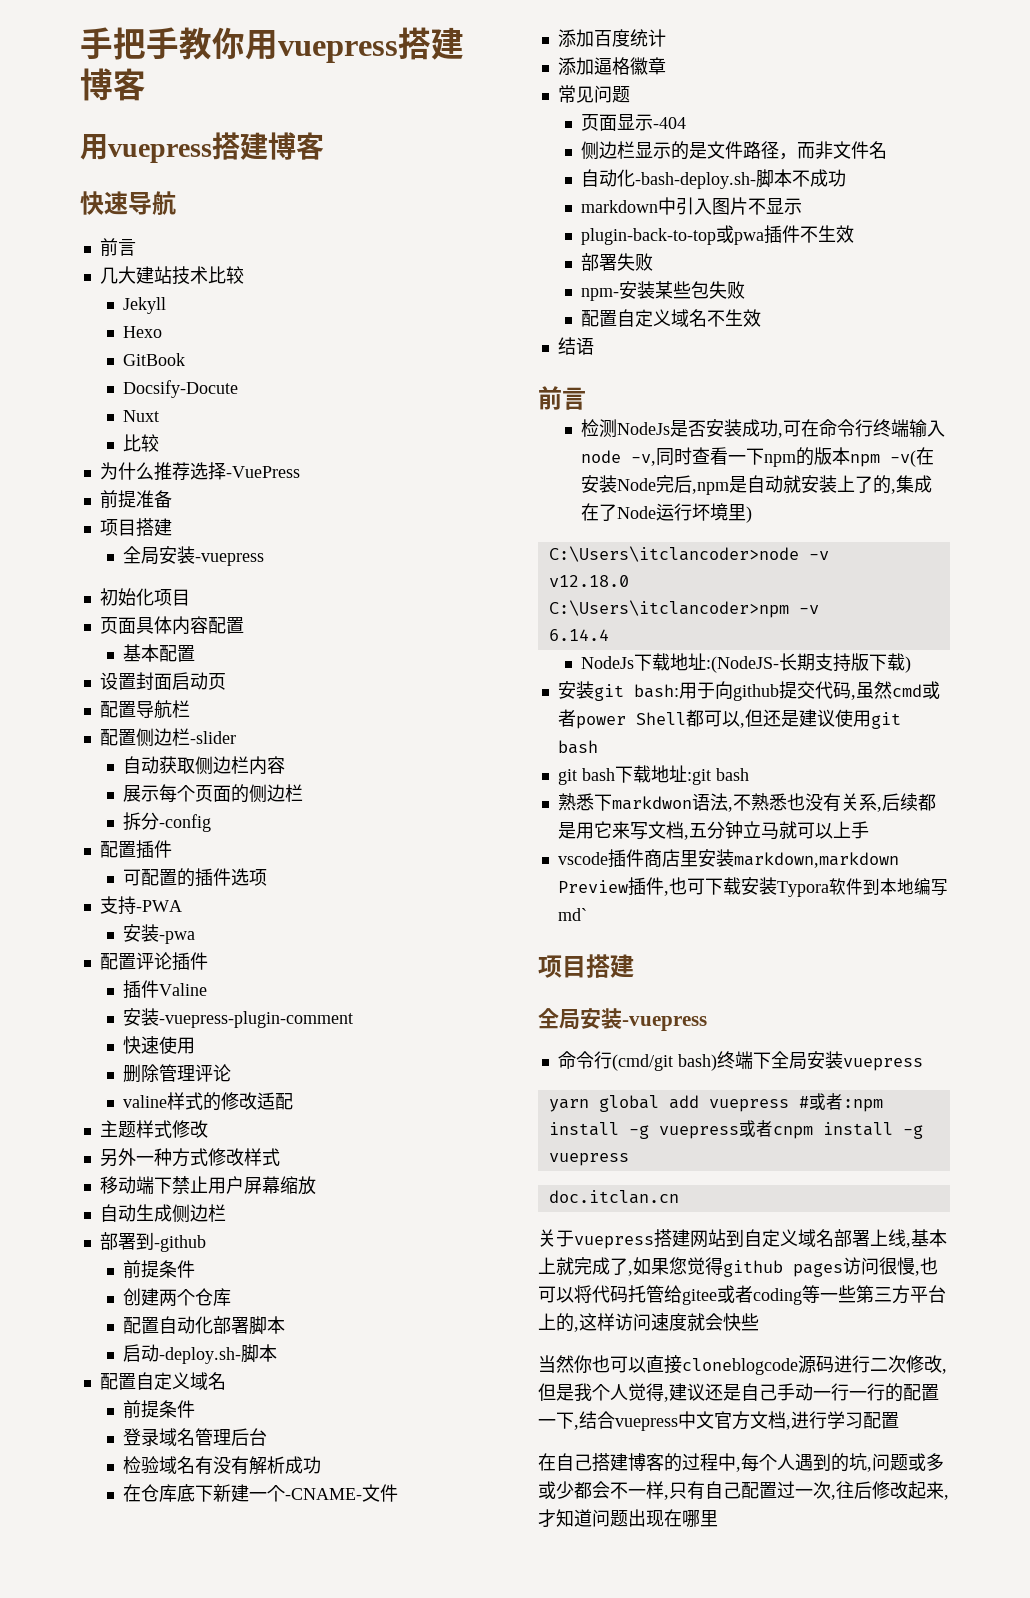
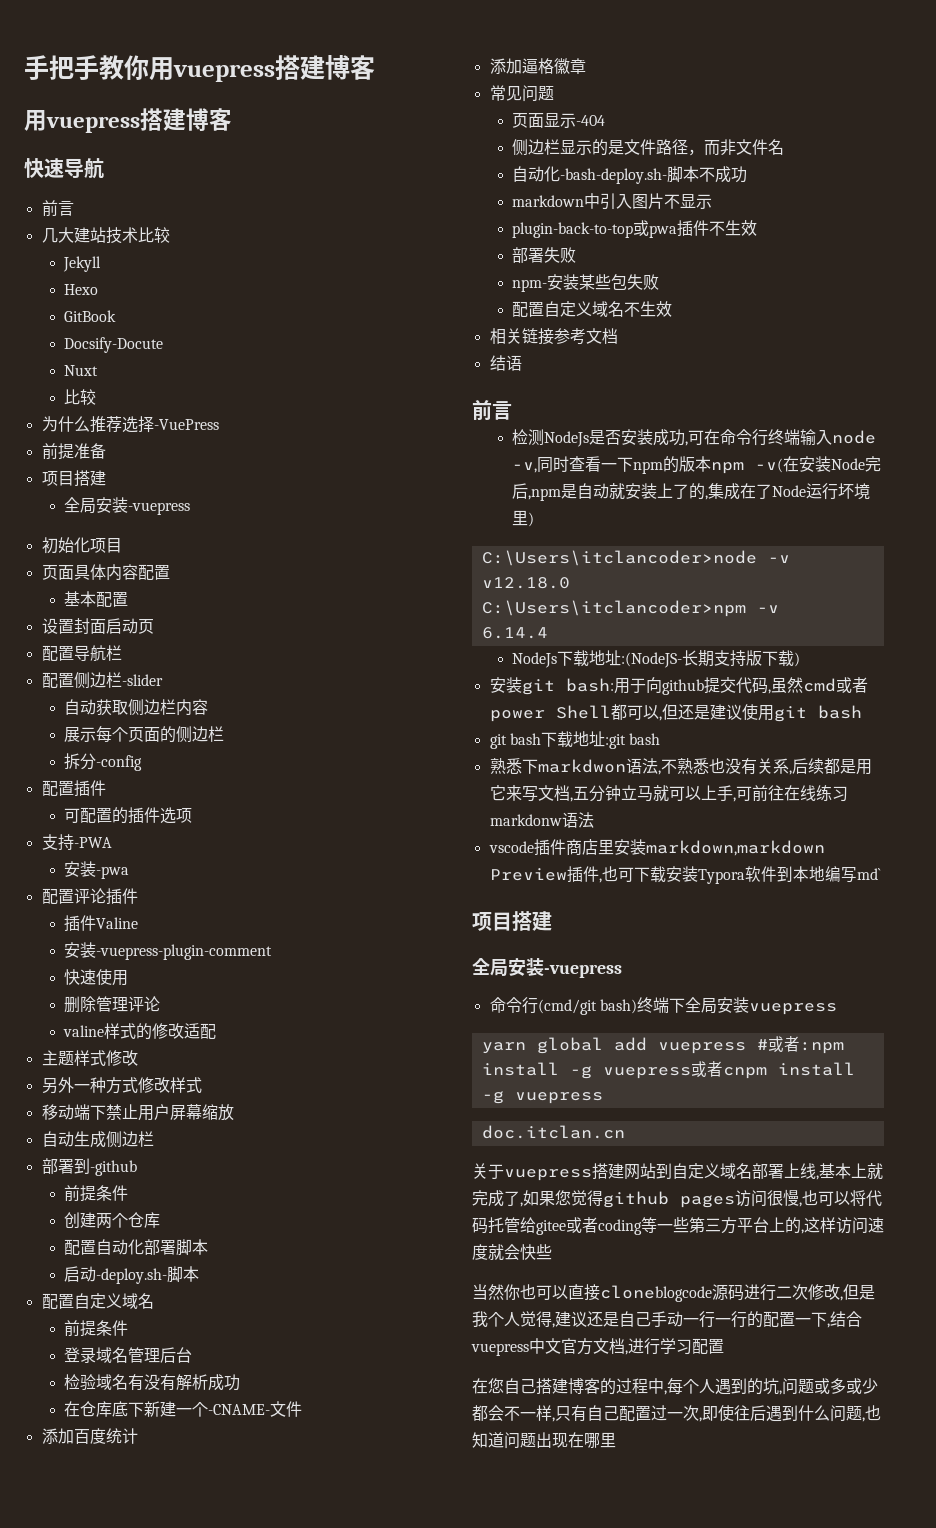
(762, 318) none -> [489,328,618,345] // 相关链接参考文档
(869, 830) none -> [732,785,848,802] [489,812,594,828] ,可前往在线练习markdonw语法
(556, 1462) none -> [488,1378,504,1394] 您
[836,1481,949,1500] [538,1509,556,1527] 往后修改起来,才 -> [702,1405,881,1422] 即使往后遇到什么问题,也

